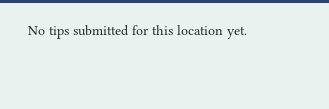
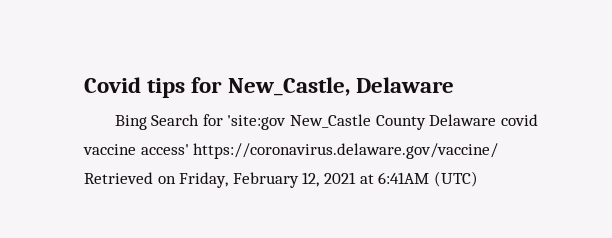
[28,25,247,39] No tips submitted for this location yet. -> [84,77,454,98] [114,114,538,130] [83,143,499,159] [84,171,478,188] Covid tips for New_Castle, Delaware // Bing Search for 'site:gov New_Castle County Delaware covid vaccine access' https://coronavirus.delaware.gov/vaccine/ Retrieved on Friday, February 12, 2021 at 6:41AM (UTC)

